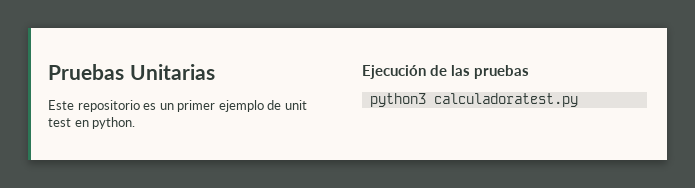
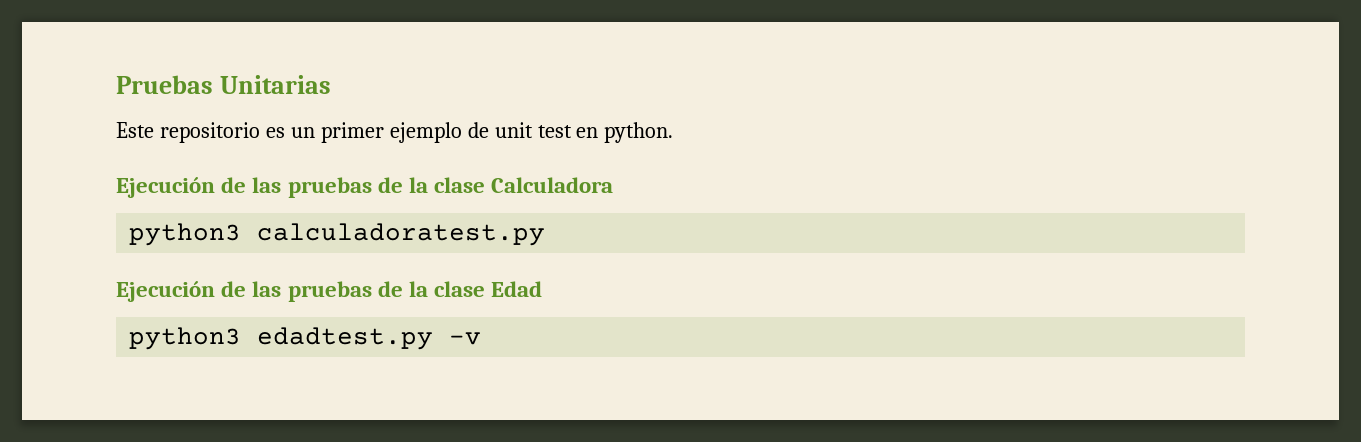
[369,93,578,107] // python3 calculadoratest.py -> [377,177,614,193] [129,223,546,246] [116,281,543,302] [129,327,482,350] de la clase Calculadora // python3 calculadoratest.py // Ejecución de las pruebas de la clase Edad // python3 edadtest.py -v

